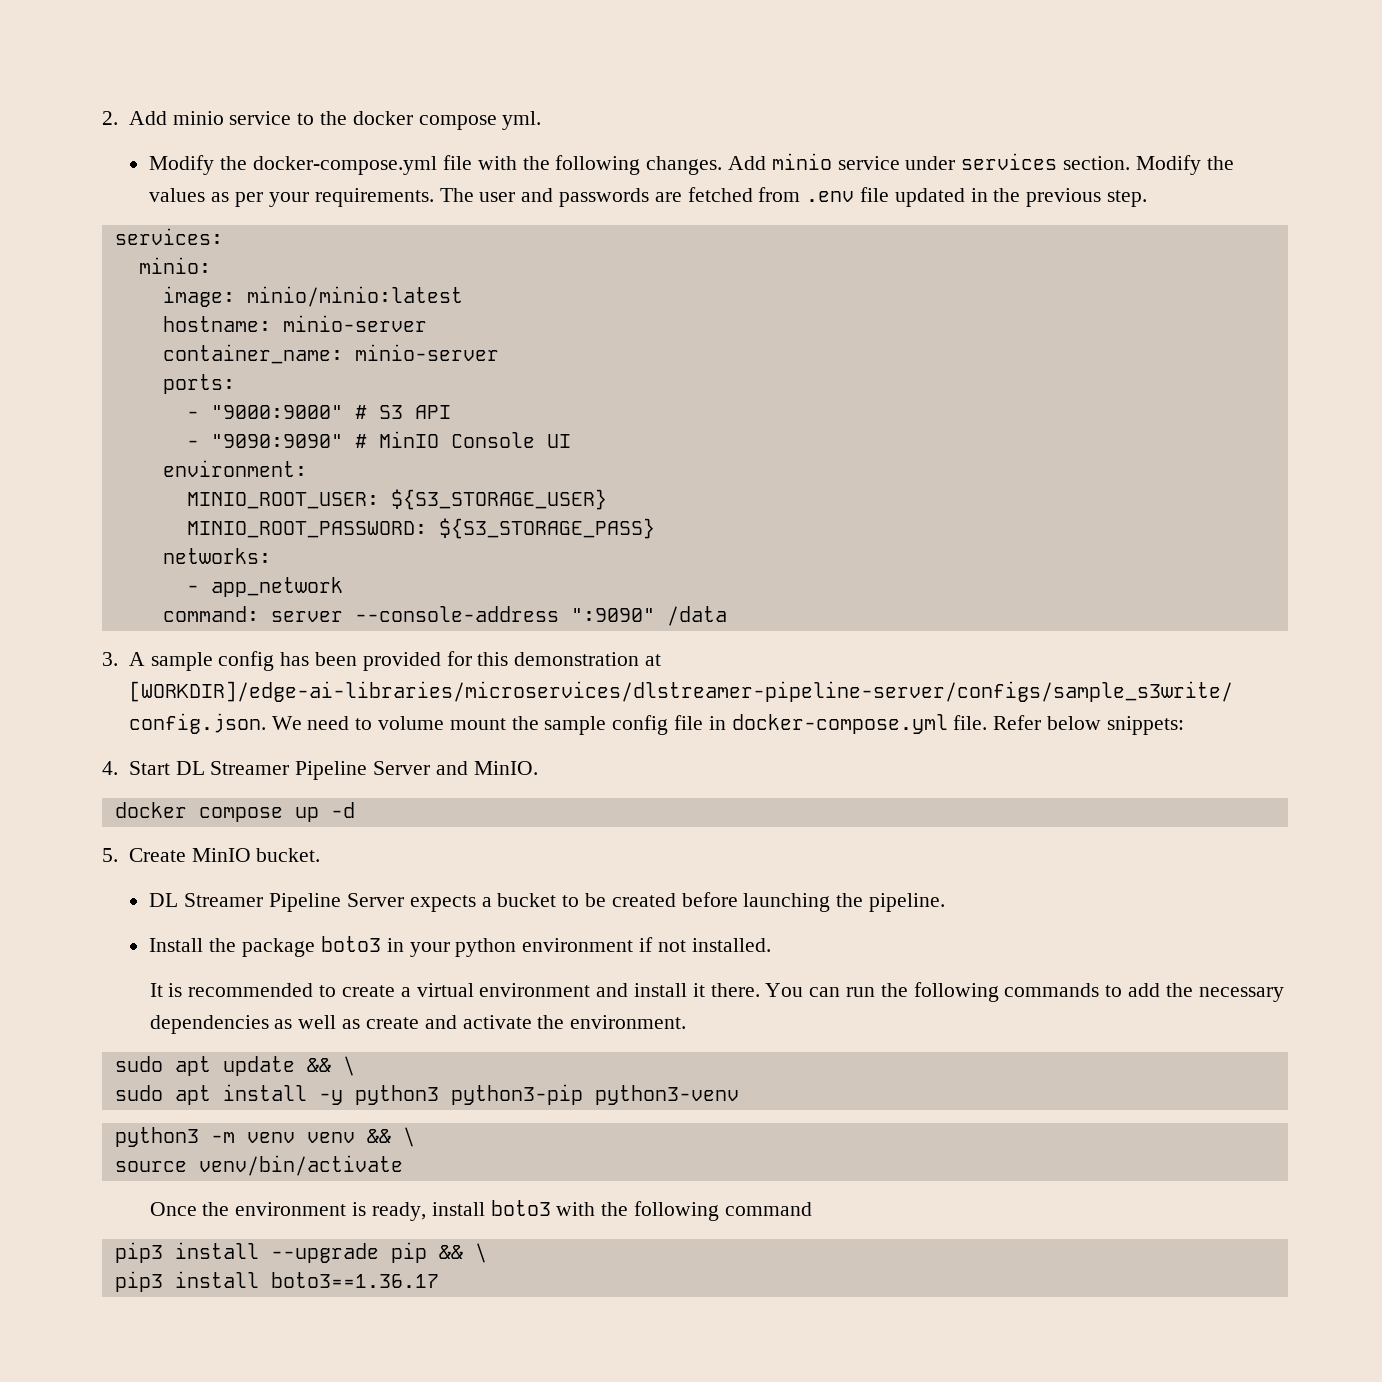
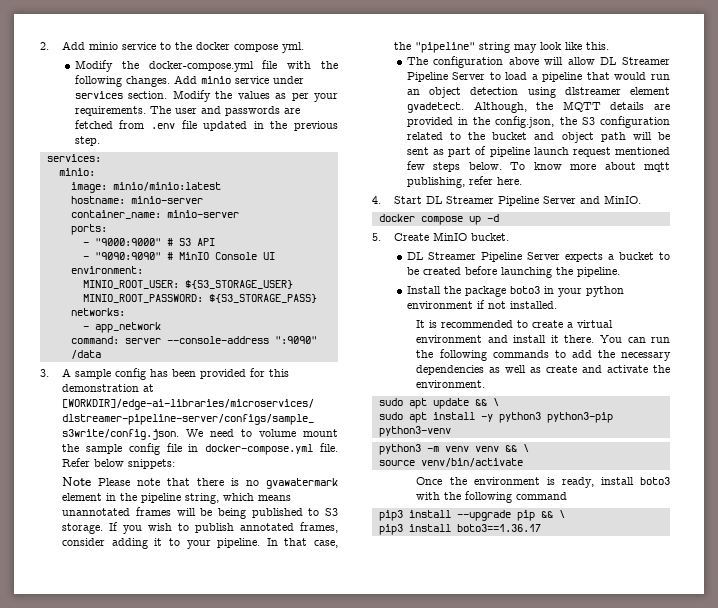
(1184, 725) none -> [62,477,338,489] [62,493,292,504] [62,507,338,519] [62,522,339,534] [62,538,338,549] [394,42,610,53] [406,56,670,68] [406,72,670,82] [406,87,670,98] [406,101,670,113] [406,116,670,128] [406,132,670,143] [406,146,670,157] [406,161,670,172] [406,176,522,188] // Note Please note that there is no gvawatermark element in the pipeline string, which means unannotated frames will be being published to S3 storage. If you wish to publish annotated frames, consider adding it to your pipeline. In that case, the "pipeline" string may look like this. // The configuration above will allow DL Streamer Pipeline Server to load a pipeline that would run an object detection using dlstreamer element gvadetect. Although, the MQTT details are provided in the config.json, the S3 configuration related to the bucket and object path will be sent as part of pipeline launch request mentioned few steps below. To know more about mqtt publishing, refer here.

